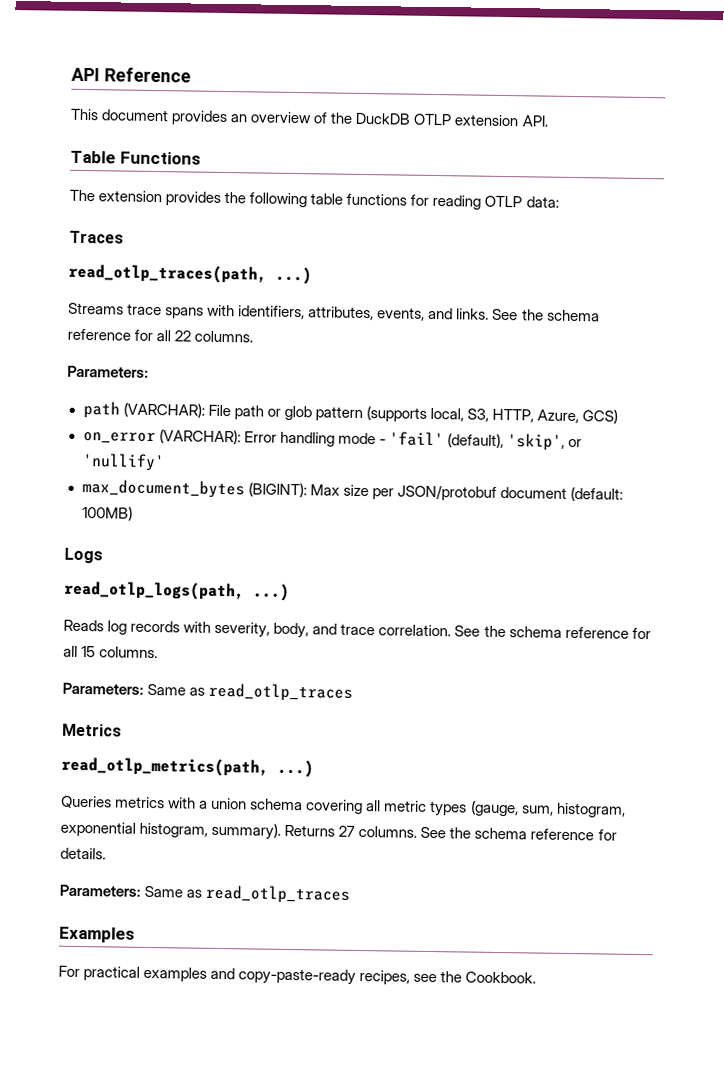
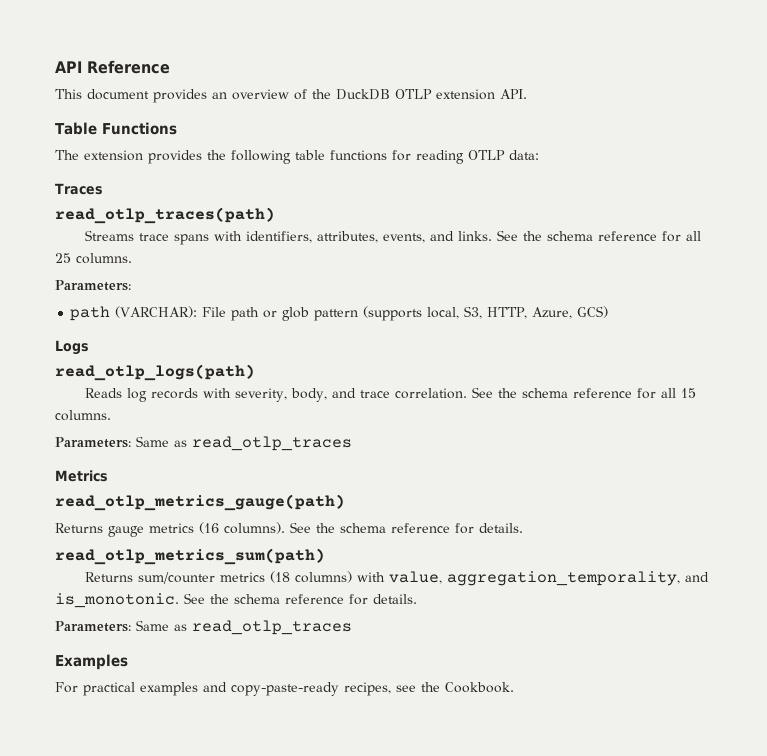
[68,263,312,285] read_otlp_traces(path, ...) -> [55,207,275,224] read_otlp_traces(path)
[174,330,192,342] 22 -> [55,253,71,263] 25
[82,429,582,451] [81,452,165,472] [81,478,623,502] [81,505,133,521] // on_error (VARCHAR): Error handling mode - 'fail' (default), 'skip', or 'nullify' // max_document_bytes (BIGINT): Max size per JSON/protobuf document (default: 100MB) -> (609, 312) none
[64,580,290,601] read_otlp_logs(path, ...) -> [55,364,255,381] read_otlp_logs(path)
[61,756,314,778] [61,795,626,818] [60,821,418,840] read_otlp_metrics(path, ...) // Queries metrics with a union schema covering all metric types (gauge, sum, histogram, exponential histogram, summary). Returns 27 columns. -> [55,494,345,511] [55,522,523,537] [55,548,325,565] [84,571,709,586] [55,593,179,608] read_otlp_metrics_gauge(path) // Returns gauge metrics (16 columns). See the schema reference for details. // read_otlp_metrics_sum(path) // Returns sum/counter metrics (18 columns) with value, aggregation_temporality, and is_monotonic.

